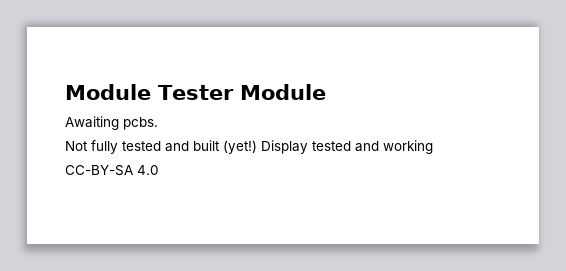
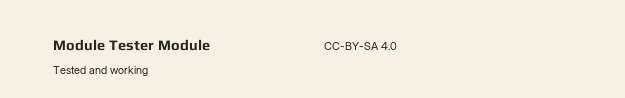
[65,116,158,130] [65,140,351,154] Awaiting pcbs. // Not fully tested and built (yet!) Display tested -> [53,66,86,74] Tested

